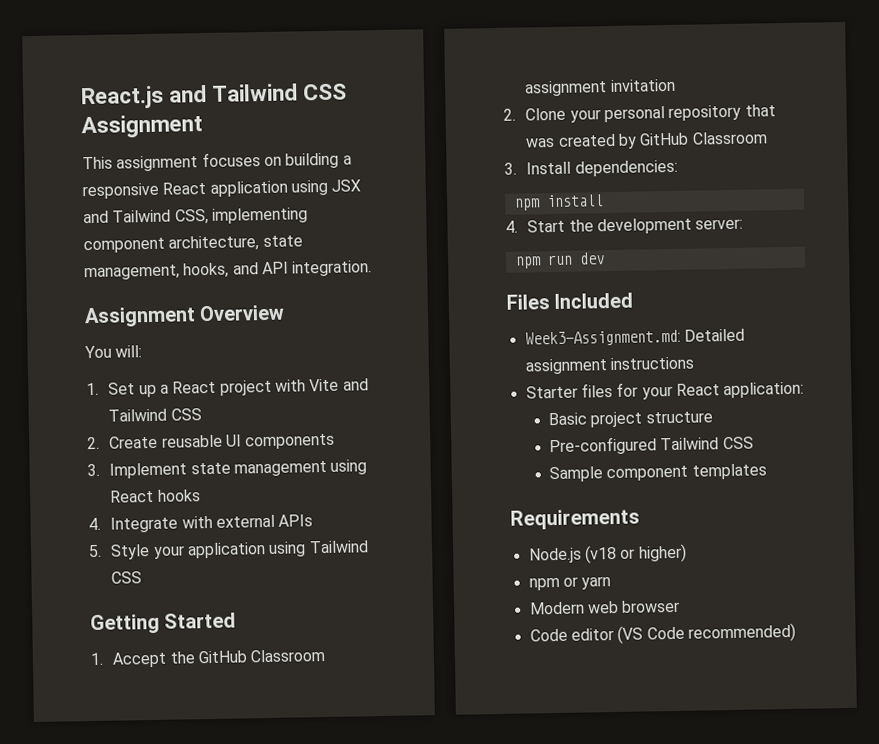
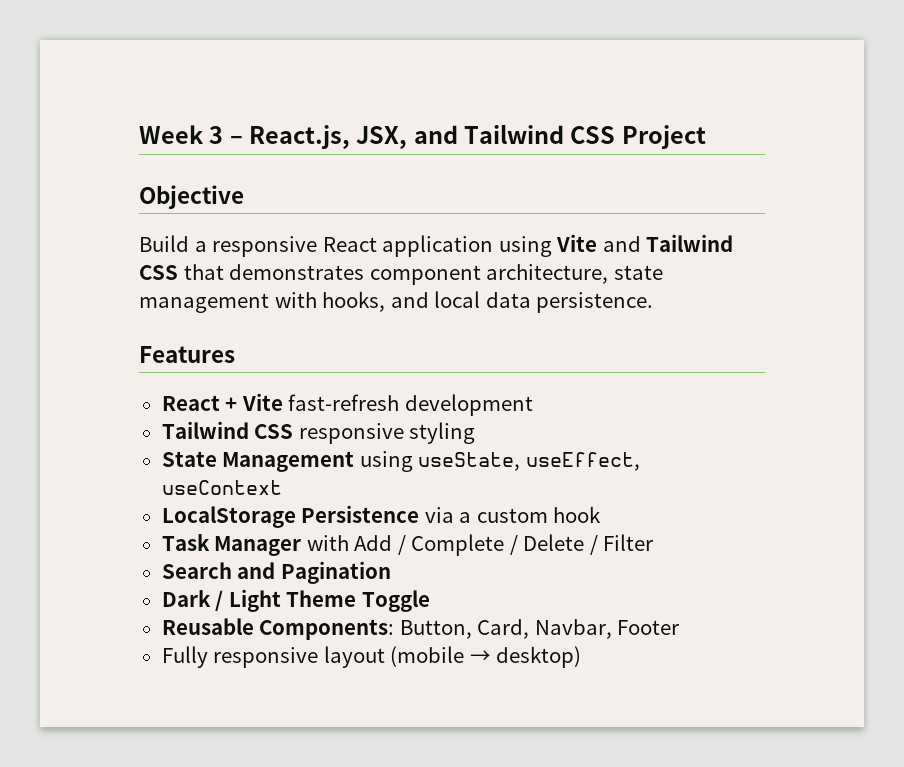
[81,83,348,110] [81,114,203,139] [82,152,340,172] React.js and Tailwind CSS Assignment // This assignment focuses on building -> [139,124,706,149] [139,185,244,209] [139,235,189,252] Week 3 – React.js, JSX, and Tailwind CSS Project // Objective // Build
[331,179,362,192] [83,207,308,225] [83,235,303,254] [84,260,373,281] [84,304,286,328] [84,345,143,359] [86,378,369,398] [108,408,202,422] [87,433,336,450] [87,459,368,479] [110,489,201,503] [88,514,314,533] [88,540,369,560] [111,571,143,584] [90,612,237,635] [90,649,326,668] [524,78,676,97] [503,104,776,123] [525,131,768,149] [504,159,678,177] [514,194,604,211] [505,217,744,235] [515,252,605,269] [506,292,634,310] [524,328,745,347] [524,356,694,375] [525,381,805,400] [547,411,713,428] [548,436,754,456] [548,463,767,483] [510,508,640,530] [528,543,687,564] [528,576,612,591] [528,599,681,615] [529,622,796,644] JSX and Tailwind CSS, implementing component architecture, state management, hooks, and API integration. // Assignment Overview // You will: // 1. Set up a React project with Vite and Tailwind CSS // 2. Create reusable UI components // 3. Implement state management using React hooks // 4. Integrate with external APIs // 5. Style your application using Tailwind CSS // Getting Started // 1. Accept the GitHub Classroom assignment invitation // 2. Clone your personal repository that was created by GitHub Classroom // 3. Install dependencies: // npm install // 4. Start the development server: // npm run dev // Files Included // Week3-Assignment.md: Detailed assignment instructions // Starter files for your React application: // Basic project structure // Pre-configured Tailwind CSS // Sample component templates // Requirements // Node.js (v18 or higher) // npm or yarn // Modern web browser // Code editor (VS Code recommended) -> [556,234,734,252] [139,264,663,285] [139,291,654,313] [139,346,235,363] [161,393,533,416] [161,421,476,444] [161,451,640,472] [161,480,282,495] [161,505,602,528] [161,534,654,556] [161,561,391,584] [161,589,430,612] [161,618,680,640] [161,646,582,668] Vite and Tailwind CSS that demonstrates component architecture, state management with hooks, and local data persistence. // Features // React + Vite fast-refresh development // Tailwind CSS responsive styling // State Management using useState, useEffect, useContext // LocalStorage Persistence via a custom hook // Task Manager with Add / Complete / Delete / Filter // Search and Pagination // Dark / Light Theme Toggle // Reusable Components: Button, Card, Navbar, Footer // Fully responsive layout (mobile → desktop)

